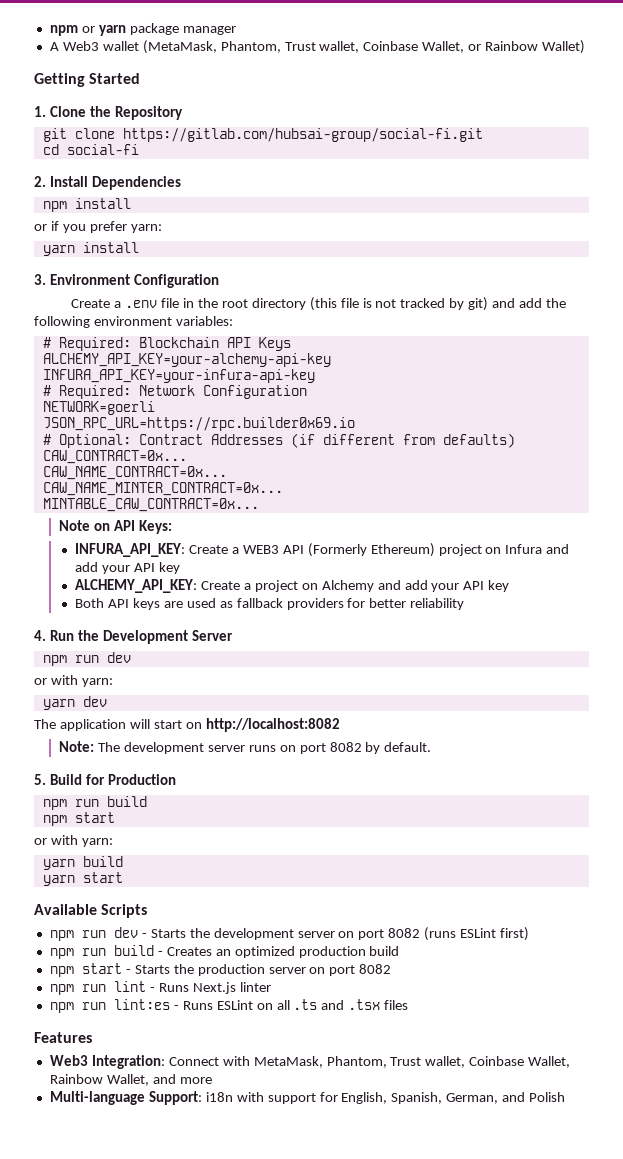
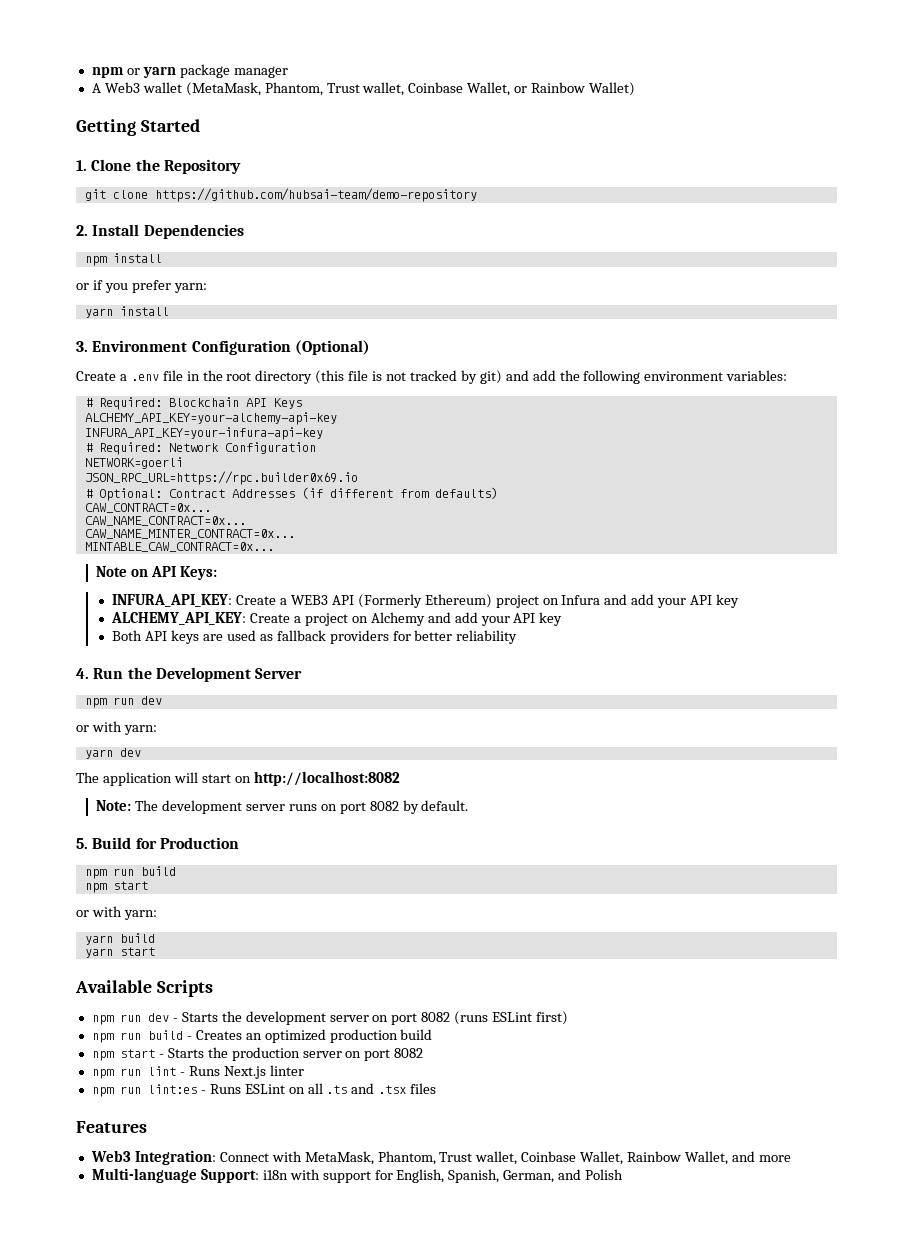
[122,128,483,142] [42,144,139,155] https://gitlab.com/hubsai-group/social-fi.git // cd social-fi -> [154,188,477,202] https://github.com/hubsai-team/demo-repository
(220, 281) none -> [294,340,370,355] (Optional)

